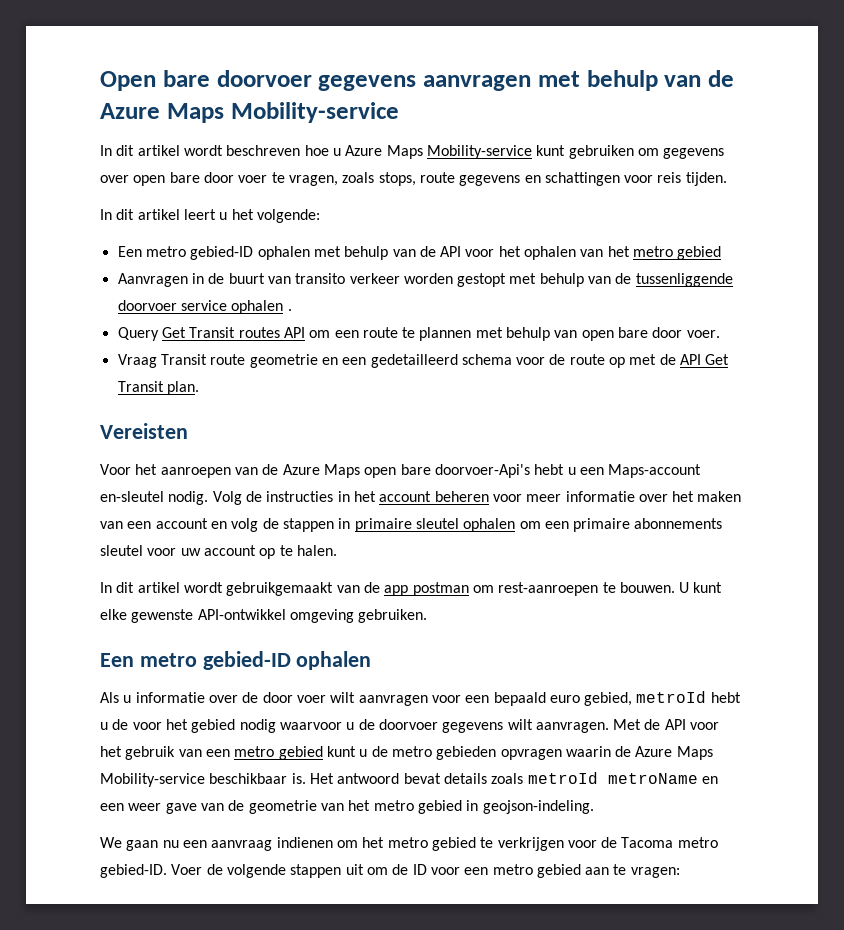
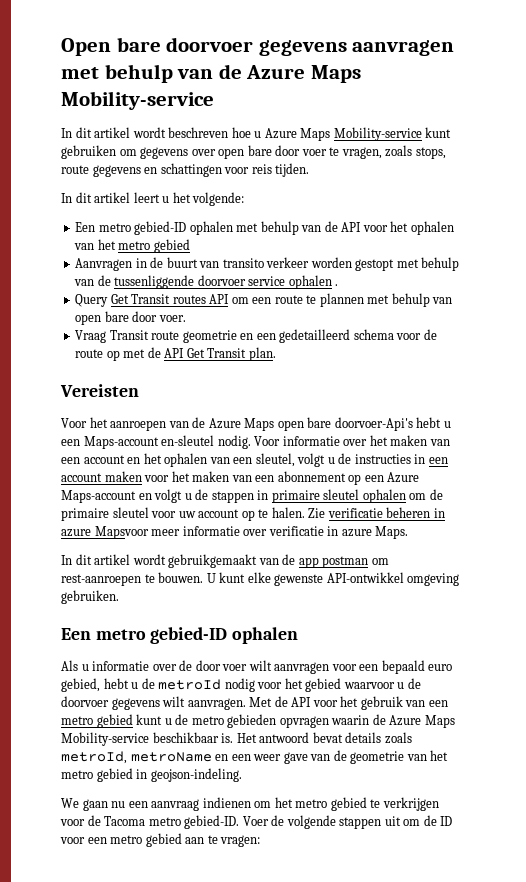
[212,491,562,505] Volg de instructies in het account beheren voor meer -> [254,436,281,446] Voor
[231,518,259,532] volg -> [143,453,448,467] [61,471,420,485] [61,489,192,503] het ophalen van een sleutel, volgt u de instructies in een account maken voor het maken van een abonnement op een Azure Maps-account en volgt u
[544,518,723,532] een primaire abonnements -> [429,489,443,500] [61,508,109,521] de primaire
(337, 550) none -> [308,507,445,518] [61,526,409,539] Zie verificatie beheren in azure Mapsvoor meer informatie over verificatie in azure Maps.
[636,691,707,703] metroId -> (100, 685) none
(129, 724) none -> [158,678,255,692] metroId nodig
[239,719,276,733] nodig -> (342, 685) none
[527,772,598,784] metroId -> [61,751,127,764] metroId,

